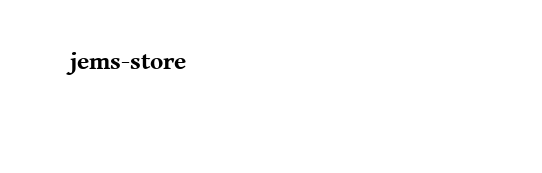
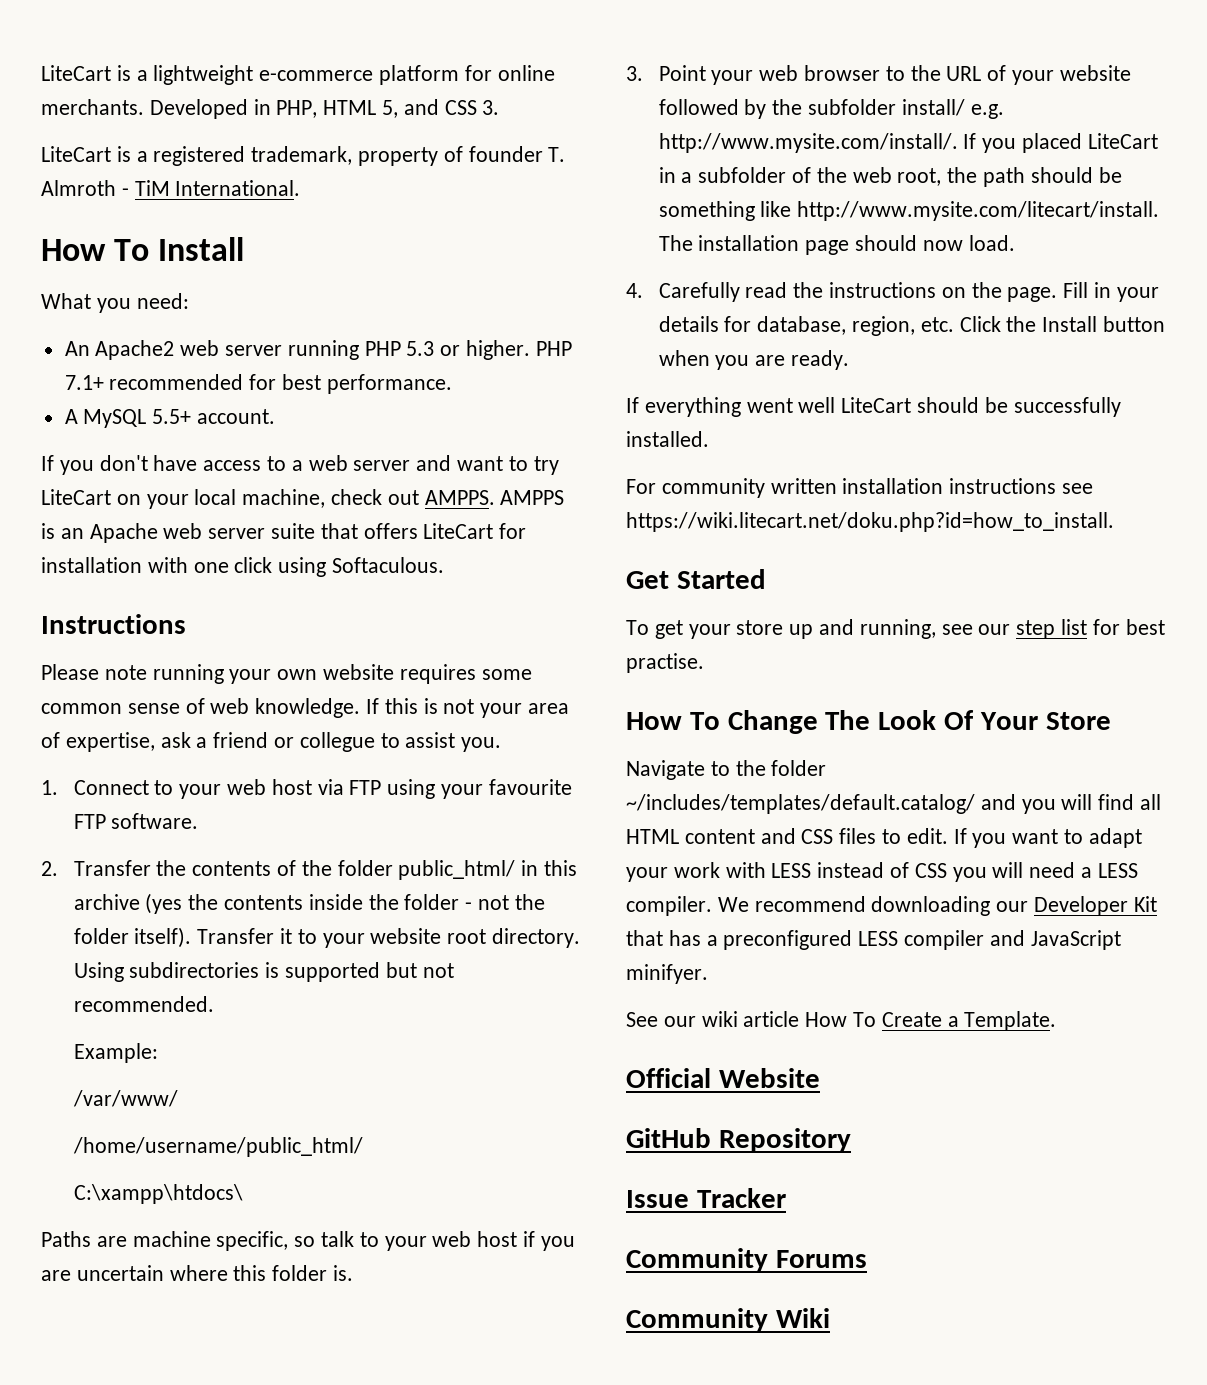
[66,52,186,75] jems-store -> [41,65,555,85] [41,99,500,119] [41,146,566,166] [41,180,301,196] [41,237,245,261] [41,293,189,313] [64,340,572,360] [64,374,452,394] [64,409,276,428] [41,455,559,475] [41,489,565,509] [41,523,527,543] [41,557,445,577] [41,614,186,634] [41,664,532,684] [41,698,570,718] [41,732,502,752] [41,779,572,799] [73,813,199,829] [41,860,578,880] [73,893,545,914] [73,927,581,948] [73,962,454,982] [73,996,214,1012] [73,1043,158,1063] [72,1090,178,1107] [72,1137,363,1157] [73,1184,243,1204] [41,1231,575,1251] [41,1265,354,1281] [626,65,1131,85] [658,99,1004,119] [658,133,1158,153] [658,167,1122,187] [658,201,1160,221] [658,235,1015,255] [626,282,1159,302] [658,316,1166,336] [658,350,849,370] [626,397,1121,417] [626,431,709,447] [626,478,1094,498] [626,512,1114,532] [626,569,766,589] [626,619,1165,639] [626,653,704,673] [626,710,1111,734] [626,760,827,780] [626,794,1162,814] [626,828,1142,848] [626,862,1138,882] [626,896,1157,916] [626,930,1121,950] [626,964,708,984] [626,1011,1057,1031] [626,1068,820,1088] [626,1128,851,1152] [626,1188,786,1208] [626,1248,867,1272] [626,1308,830,1332] LiteCart is a lightweight e-commerce platform for online merchants. Developed in PHP, HTML 5, and CSS 3. // LiteCart is a registered trademark, property of founder T. Almroth - TiM International. // How To Install // What you need: // An Apache2 web server running PHP 5.3 or higher. PHP 7.1+ recommended for best performance. // A MySQL 5.5+ account. // If you don't have access to a web server and want to try LiteCart on your local machine, check out AMPPS. AMPPS is an Apache web server suite that offers LiteCart for installation with one click using Softaculous. // Instructions // Please note running your own website requires some common sense of web knowledge. If this is not your area of expertise, ask a friend or collegue to assist you. // 1. Connect to your web host via FTP using your favourite FTP software. // 2. Transfer the contents of the folder public_html/ in this archive (yes the contents inside the folder - not the folder itself). Transfer it to your website root directory. Using subdirectories is supported but not recommended. // Example: // /var/www/ // /home/username/public_html/ // C:\xampp\htdocs\ // Paths are machine specific, so talk to your web host if you are uncertain where this folder is. // 3. Point your web browser to the URL of your website followed by the subfolder install/ e.g. http://www.mysite.com/install/. If you placed LiteCart in a subfolder of the web root, the path should be something like http://www.mysite.com/litecart/install. The installation page should now load. // 4. Carefully read the instructions on the page. Fill in your details for database, region, etc. Click the Install button when you are ready. // If everything went well LiteCart should be successfully installed. // For community written installation instructions see https://wiki.litecart.net/doku.php?id=how_to_install. // Get Started // To get your store up and running, see our step list for best practise. // How To Change The Look Of Your Store // Navigate to the folder ~/includes/templates/default.catalog/ and you will find all HTML content and CSS files to edit. If you want to adapt your work with LESS instead of CSS you will need a LESS compiler. We recommend downloading our Developer Kit that has a preconfigured LESS compiler and JavaScript minifyer. // See our wiki article How To Create a Template. // Official Website // GitHub Repository // Issue Tracker // Community Forums // Community Wiki

